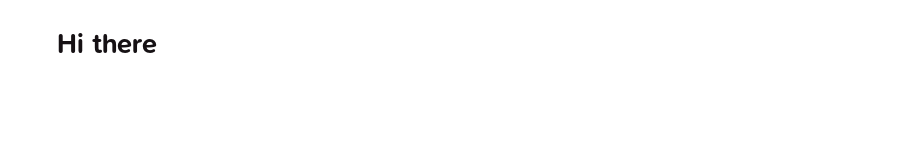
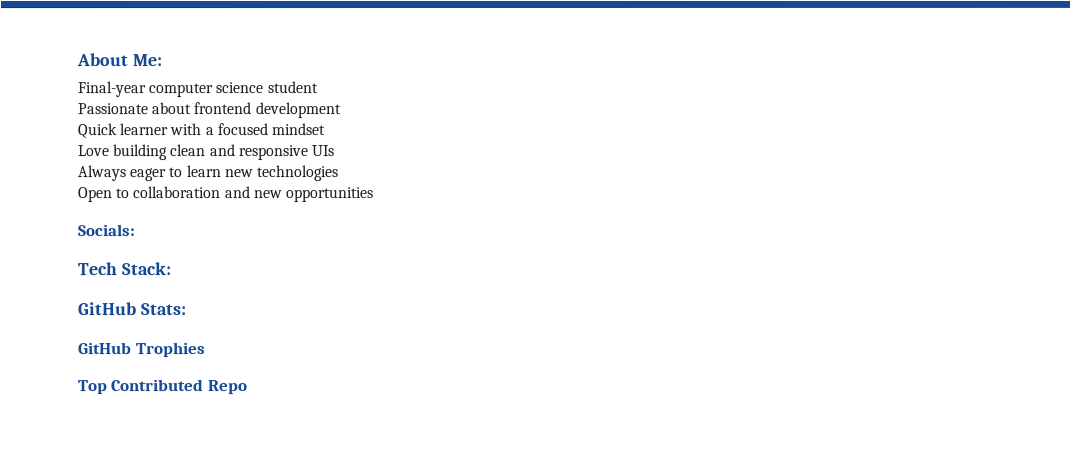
[57,33,157,54] Hi there -> [76,53,162,67] [77,81,318,98] [77,102,341,119] [77,123,325,139] [77,144,334,161] [77,165,338,182] [77,186,373,203] [77,224,136,237] [78,262,172,276] [78,302,187,316] [78,342,206,358] [78,379,248,395] About Me: // Final-year computer science student // Passionate about frontend development // Quick learner with a focused mindset // Love building clean and responsive UIs // Always eager to learn new technologies // Open to collaboration and new opportunities // Socials: // Tech Stack: // GitHub Stats: // GitHub Trophies // Top Contributed Repo

